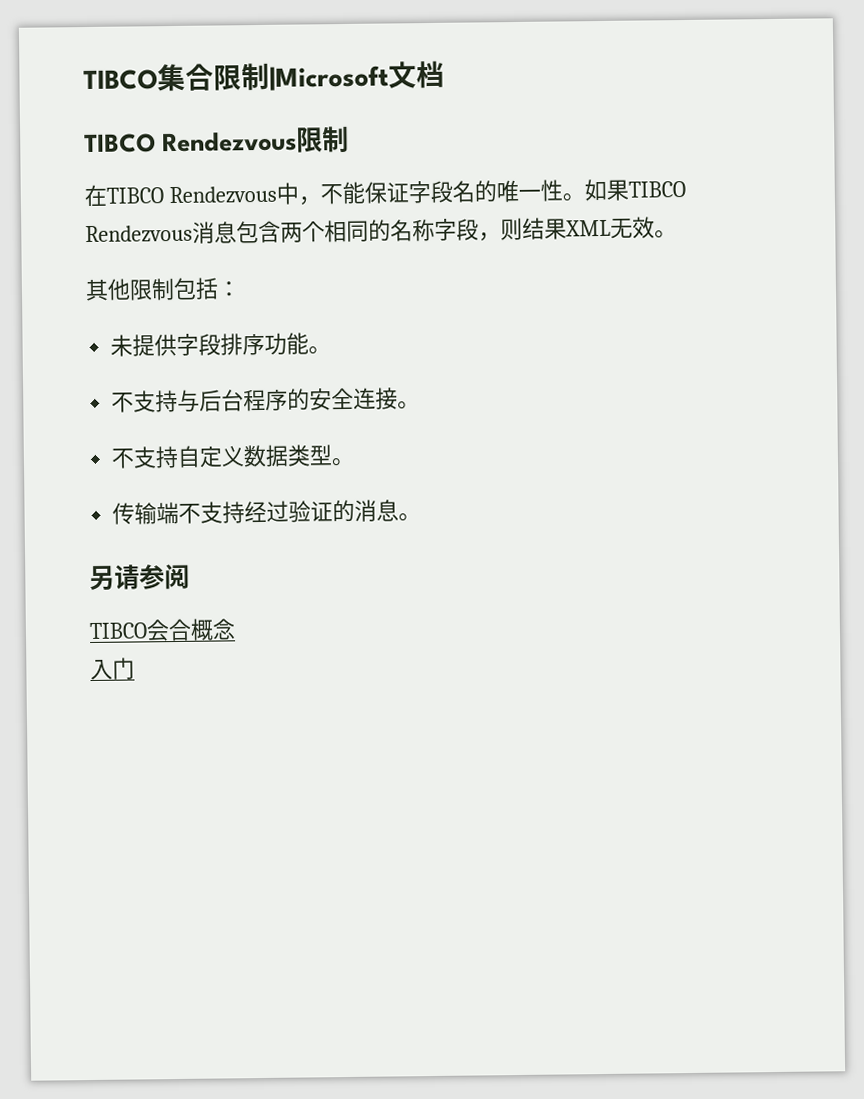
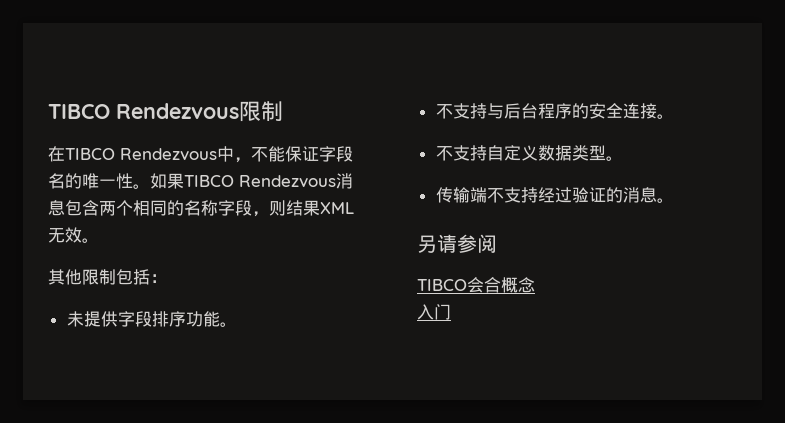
[83,60,445,92] [84,133,156,154] TIBCO集合限制|Microsoft文档 // TIBCO -> [48,104,110,119] TIBCO

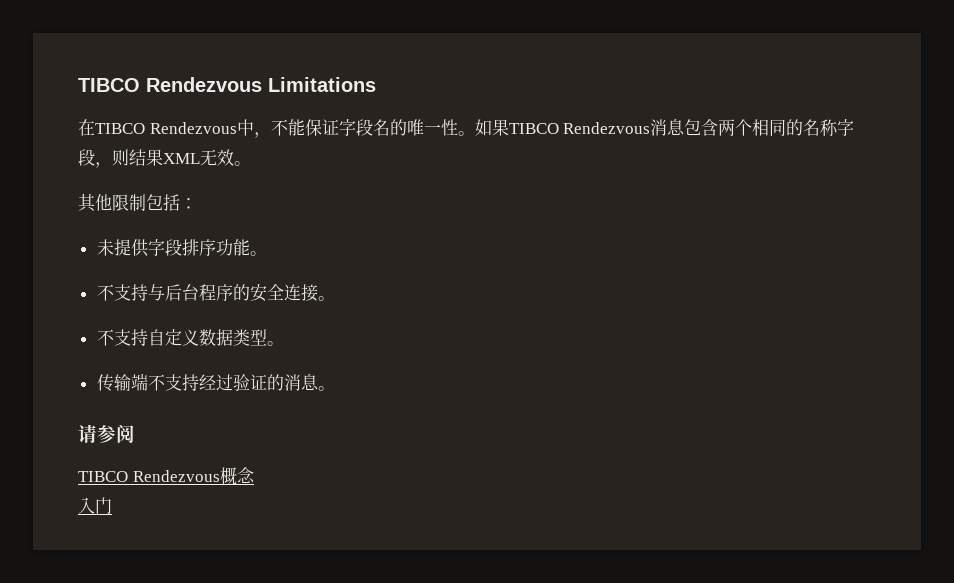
[48,101,283,122] TIBCO Rendezvous限制 -> [78,77,376,92] TIBCO Rendezvous Limitations
[417,235,437,253] 另 -> (335, 388) none
[467,277,501,293] 会合 -> [132,470,220,482] Rendezvous

